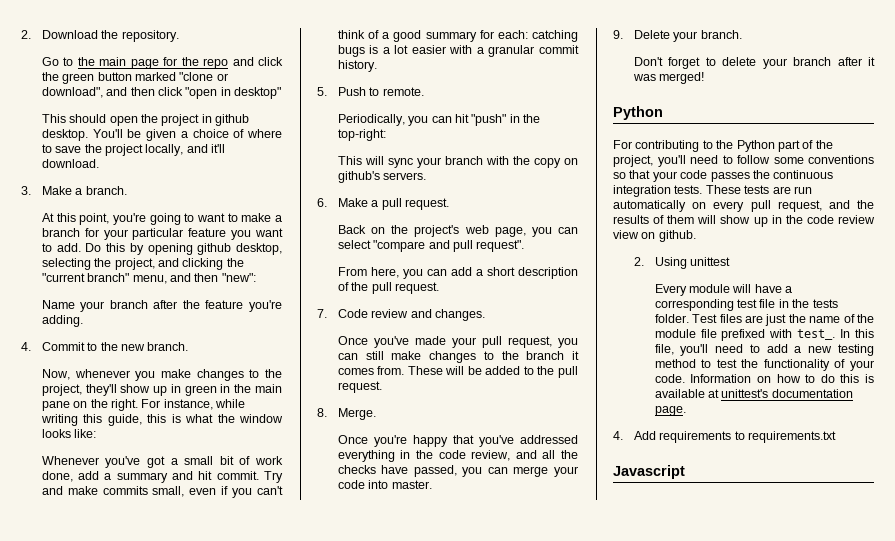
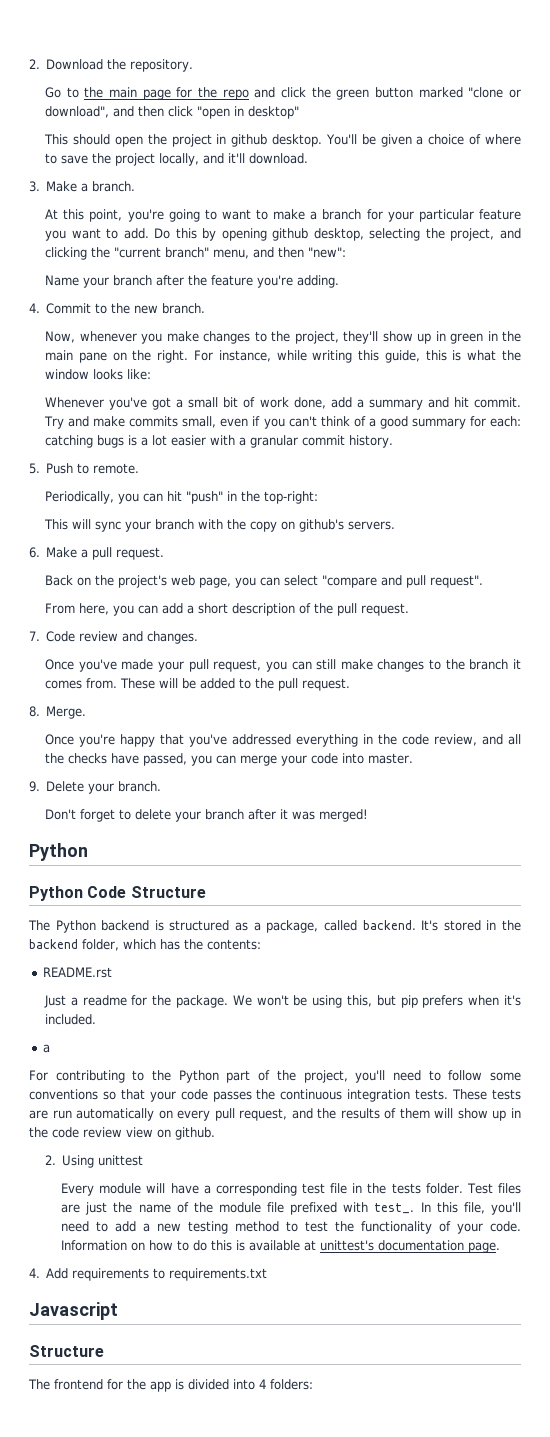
(663, 113) none -> [29,886,206,901] [28,920,522,933] [29,939,261,951] [42,967,112,978] [44,995,522,1008] [45,1014,97,1025] [42,1044,50,1053] // Python Code Structure // The Python backend is structured as a package, called backend. It's stored in the backend folder, which has the contents: // README.rst // Just a readme for the package. We won't be using this, but pip prefers when it's included. // a
(685, 472) none -> [29,1345,104,1357] [28,1379,313,1392] // Structure // The frontend for the app is divided into 4 folders:

